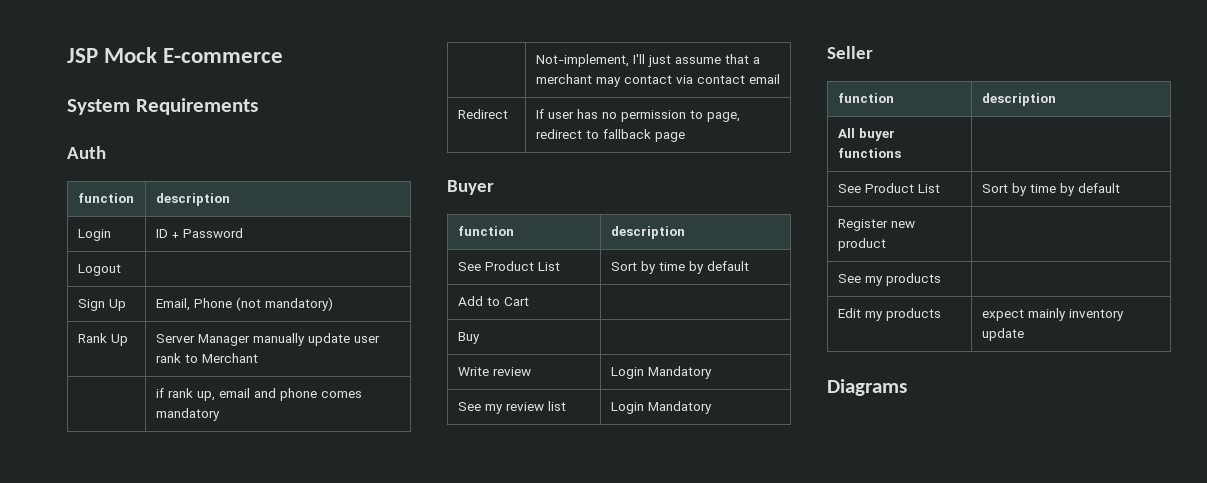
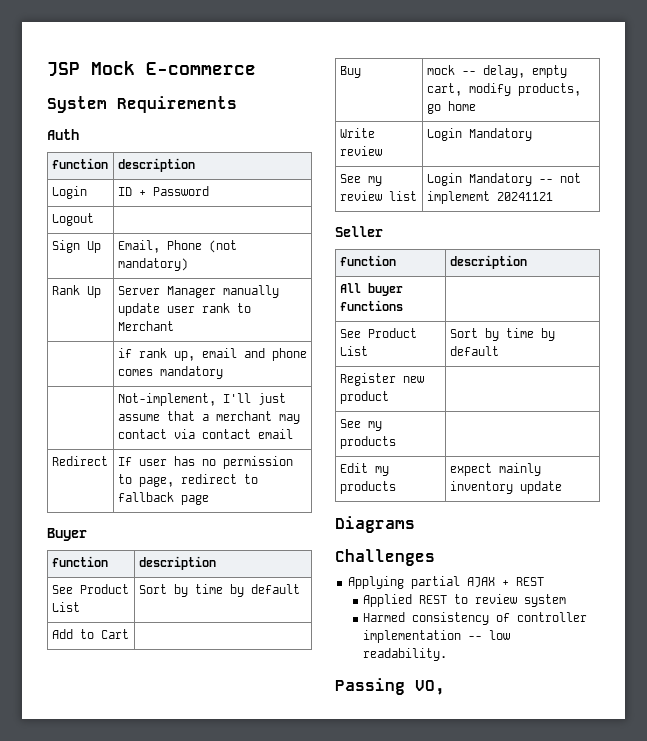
(480, 338) none -> [426,65,567,78] [426,83,581,96] [426,101,476,114] mock -- delay, empty cart, modify products, go home
(712, 407) none -> [538,173,581,183] [426,191,553,204] -- not implememt 20241121
(907, 387) none -> [335,549,435,566] [347,576,544,589] [363,594,567,607] [363,612,588,625] [363,630,511,643] [363,648,448,661] [335,678,445,695] // Challenges // Applying partial AJAX + REST // Applied REST to review system // Harmed consistency of controller implementation -- low readability. // Passing VO,

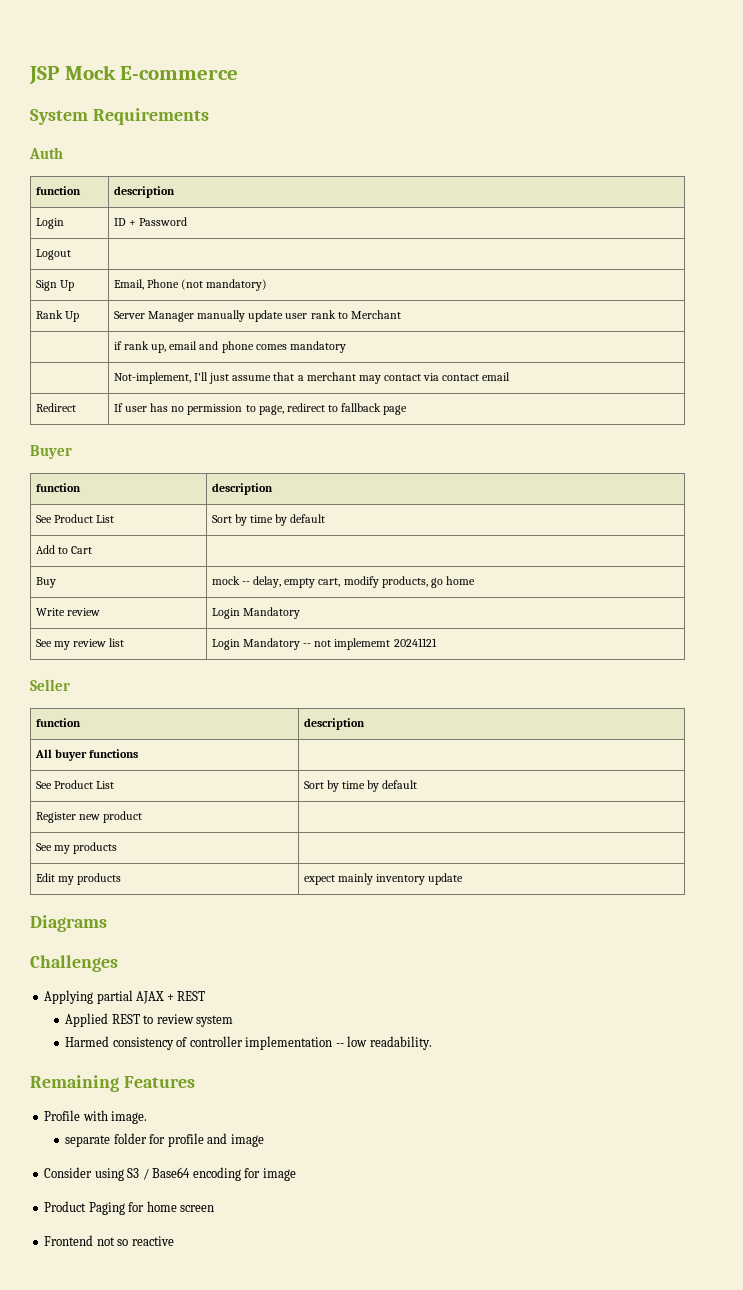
[335,678,445,695] Passing VO, -> [30,1075,195,1092] [44,1110,148,1124] [65,1133,264,1147] [44,1167,296,1181] [44,1201,215,1215] [44,1235,174,1246] Remaining Features // Profile with image. // separate folder for profile and image // Consider using S3 / Base64 encoding for image // Product Paging for home screen // Frontend not so reactive

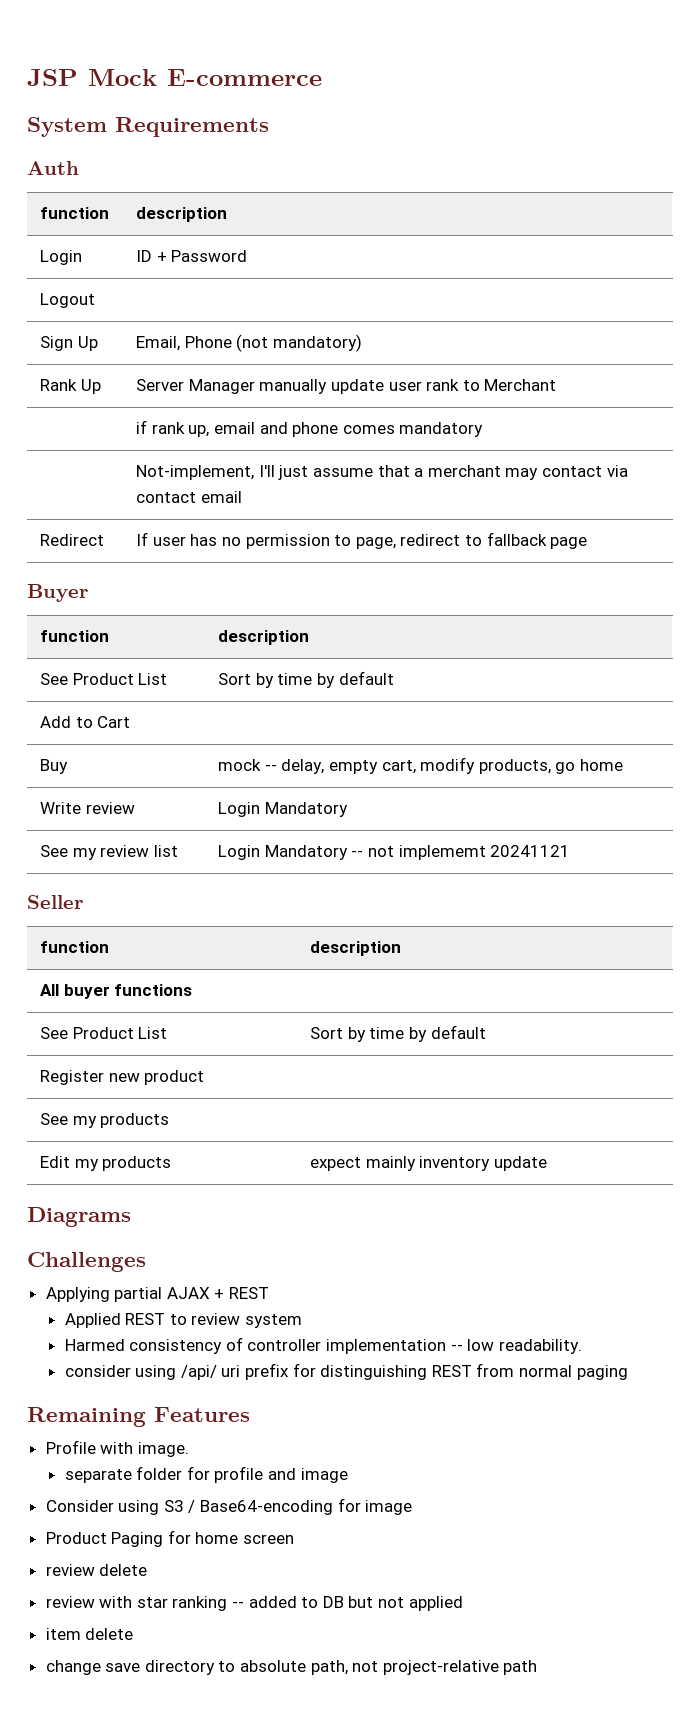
(432, 1043) none -> [64,1363,628,1380] // consider using /api/ uri prefix for distinguishing REST from normal paging
[152,1167,241,1181] Base64 encoding -> [200,1500,334,1515] Base64-encoding
[44,1235,174,1246] Frontend not so reactive -> [45,1564,148,1576] [45,1596,463,1611] [45,1628,134,1640] [45,1660,538,1675] review delete // review with star ranking -- added to DB but not applied // item delete // change save directory to absolute path, not project-relative path

